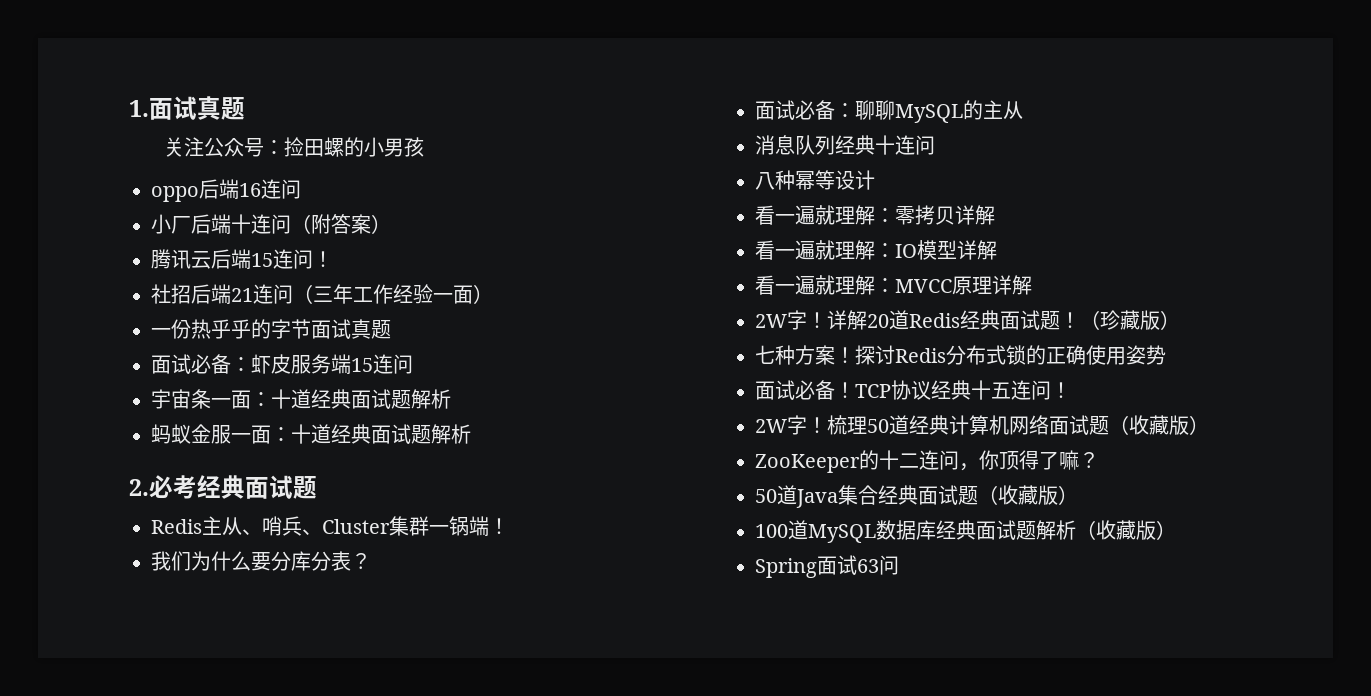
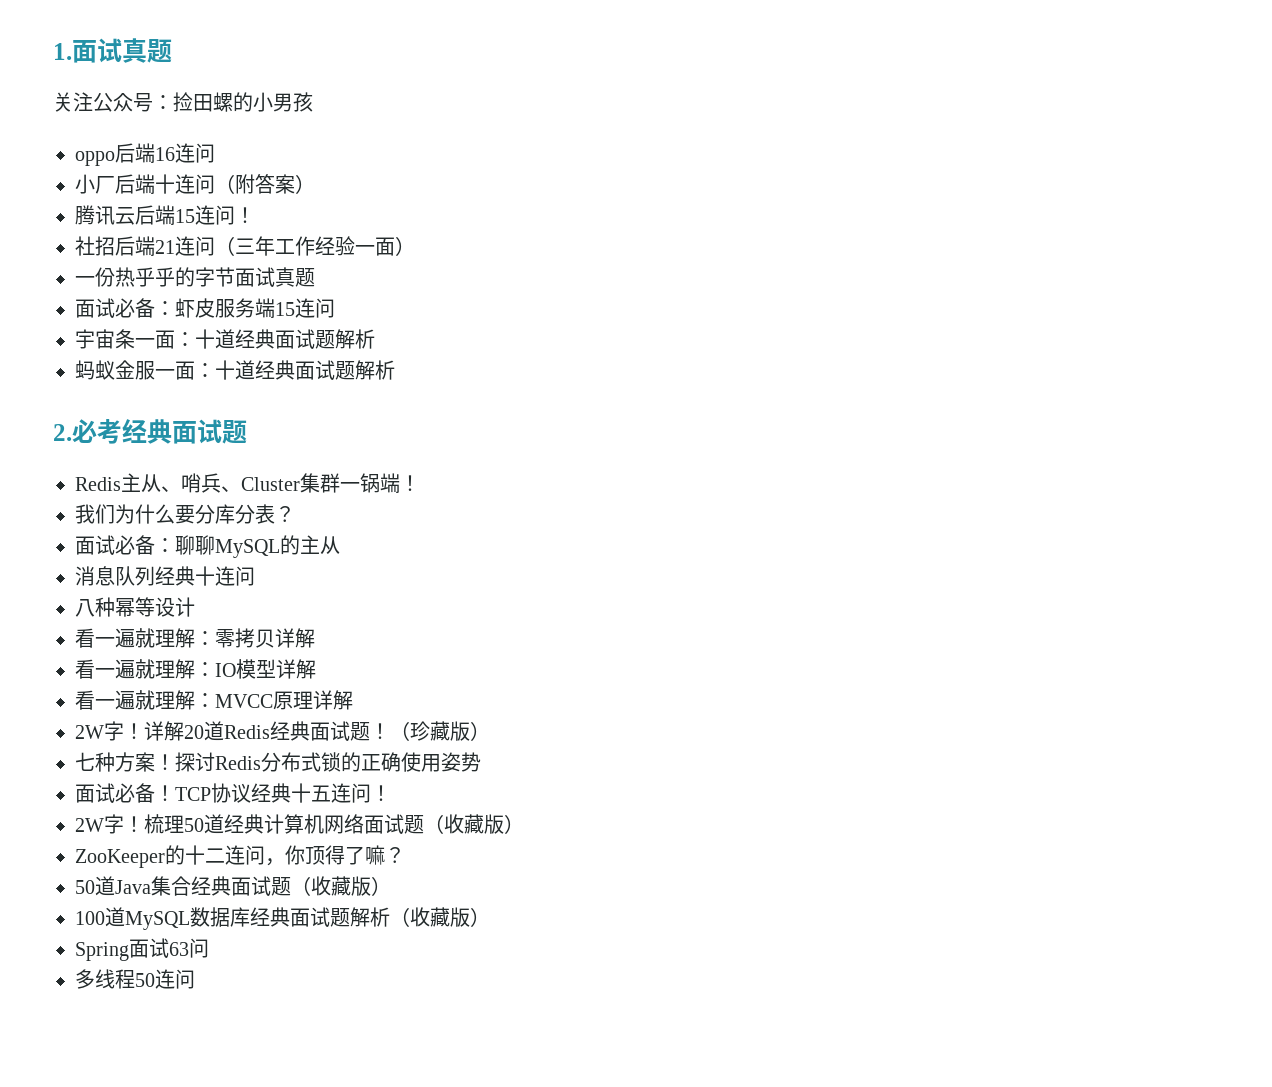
(899, 565) none -> [75,969,195,989] // 多线程50连问

